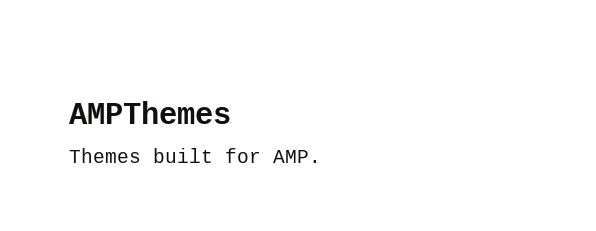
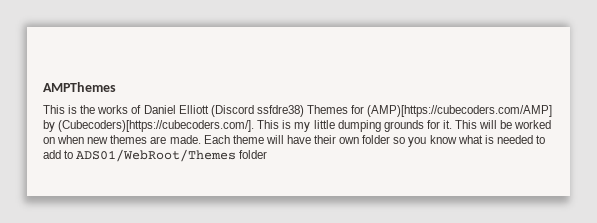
[69,148,321,163] Themes built for AMP. -> [43,105,553,117] [43,120,552,132] [43,135,545,147] [43,149,268,162] This is the works of Daniel Elliott (Discord ssfdre38) Themes for (AMP)[https://cubecoders.com/AMP] by (Cubecoders)[https://cubecoders.com/]. This is my little dumping grounds for it. This will be worked on when new themes are made. Each theme will have their own folder so you know what is needed to add to ADS01/WebRoot/Themes folder

